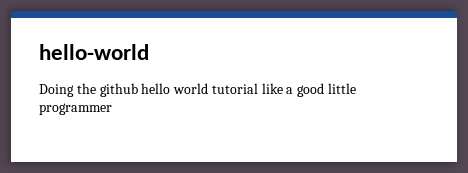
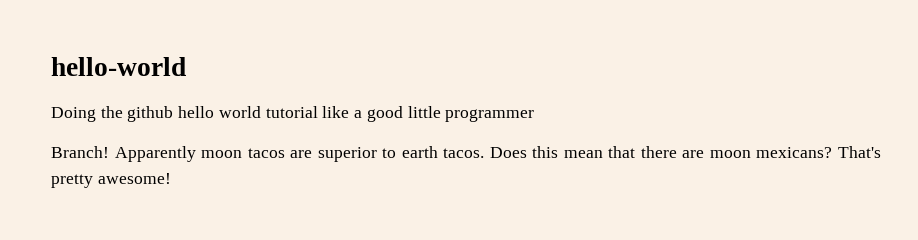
(112, 109) none -> [51,146,881,162] [51,173,171,188] // Branch! Apparently moon tacos are superior to earth tacos. Does this mean that there are moon mexicans? That's pretty awesome!

